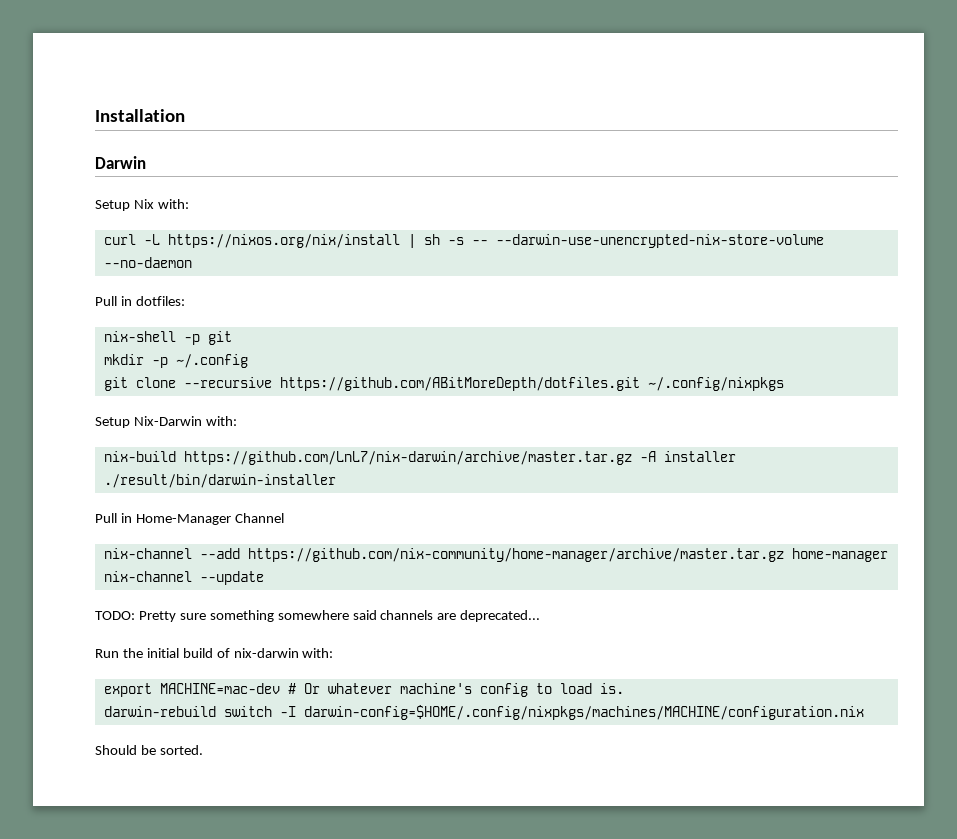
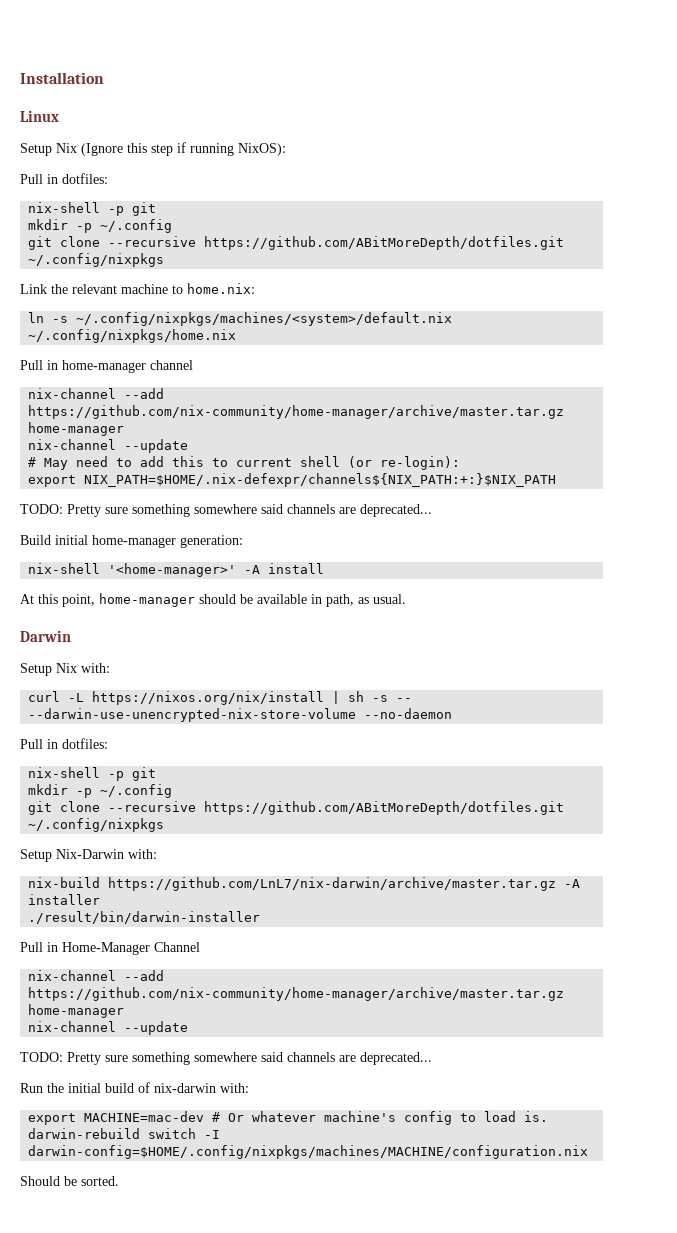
(185, 115) none -> [20,110,59,122] [20,142,286,156] [20,173,108,184] [28,202,157,216] [28,219,173,233] [28,236,565,250] [28,253,165,267] [20,283,255,294] [28,312,453,326] [28,329,237,343] [20,360,193,373] [28,388,165,399] [28,405,565,419] [28,422,125,436] [28,439,189,453] [28,456,461,470] [28,473,557,487] [20,504,432,517] [20,535,243,548] [28,563,325,577] [20,593,406,607] // Linux // Setup Nix (Ignore this step if running NixOS): // Pull in dotfiles: // nix-shell -p git // mkdir -p ~/.config // git clone --recursive https://github.com/ABitMoreDepth/dotfiles.git ~/.config/nixpkgs // Link the relevant machine to home.nix: // ln -s ~/.config/nixpkgs/machines/<system>/default.nix ~/.config/nixpkgs/home.nix // Pull in home-manager channel // nix-channel --add https://github.com/nix-community/home-manager/archive/master.tar.gz home-manager // nix-channel --update // # May need to add this to current shell (or re-login): // export NIX_PATH=$HOME/.nix-defexpr/channels${NIX_PATH:+:}$NIX_PATH // TODO: Pretty sure something somewhere said channels are deprecated... // Build initial home-manager generation: // nix-shell '<home-manager>' -A install // At this point, home-manager should be available in path, as usual.

